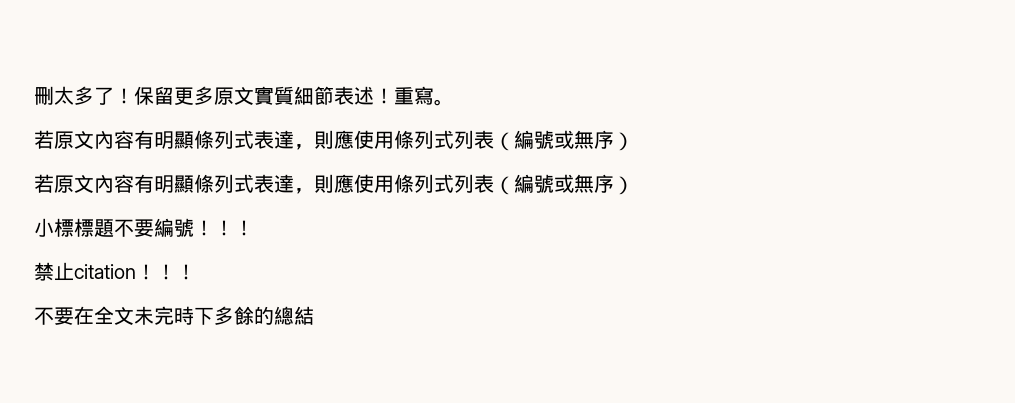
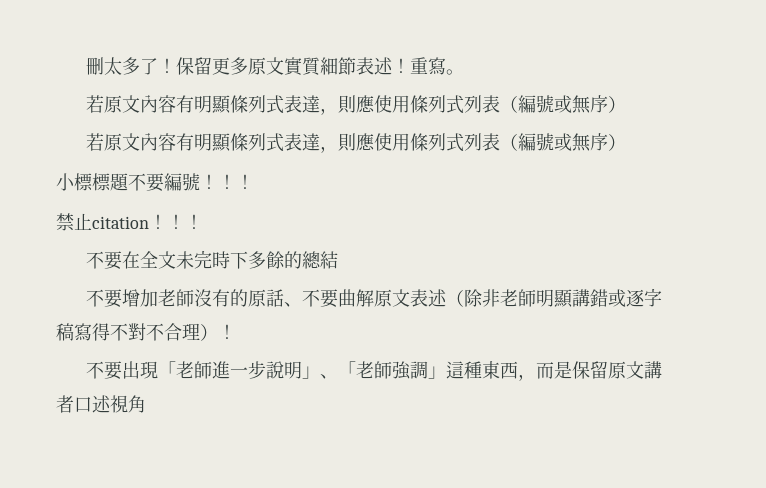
(314, 315) none -> [85,288,662,308] [56,323,236,341] [85,361,662,381] [56,395,146,413] // 不要增加老師沒有的原話、不要曲解原文表述（除非老師明顯講錯或逐字稿寫得不對不合理）！ // 不要出現「老師進一步說明」、「老師強調」這種東西，而是保留原文講者口述視角

